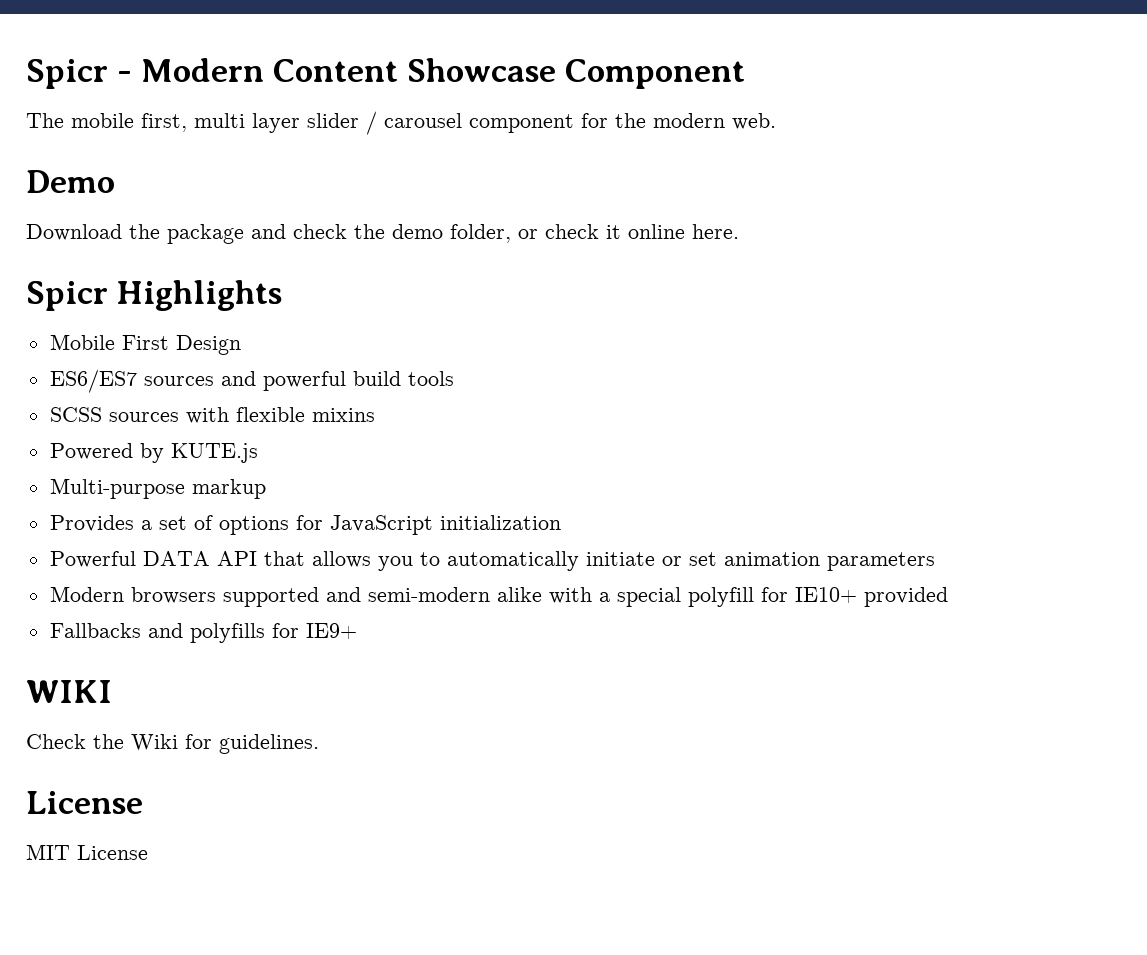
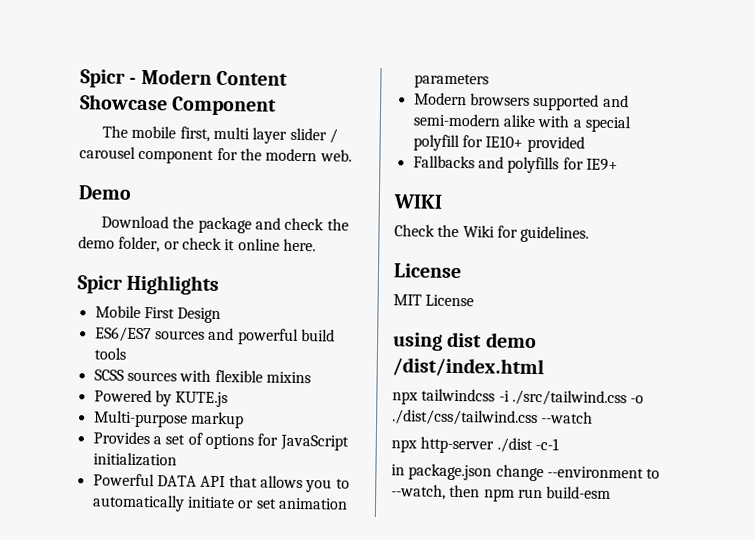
(148, 852) none -> [392,331,537,351] [392,357,544,378] [392,388,645,407] [392,409,594,427] [391,436,559,454] [391,463,661,482] [391,484,612,502] // using dist demo /dist/index.html // npx tailwindcss -i ./src/tailwind.css -o ./dist/css/tailwind.css --watch // npx http-server ./dist -c-1 // in package.json change --environment to --watch, then npm run build-esm

